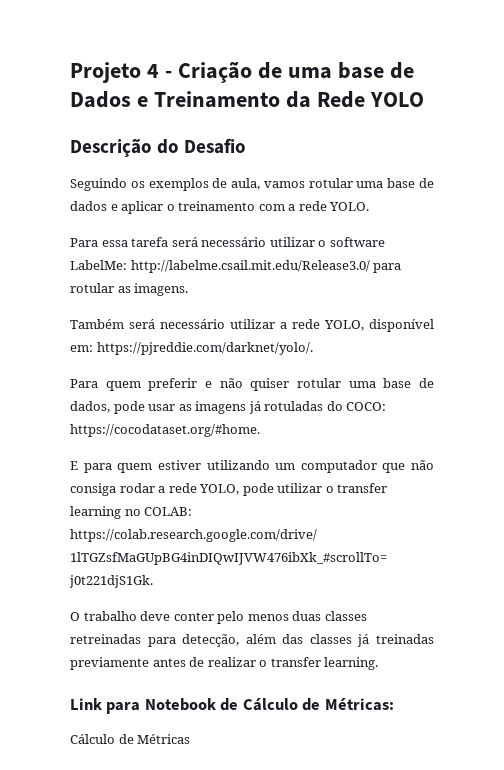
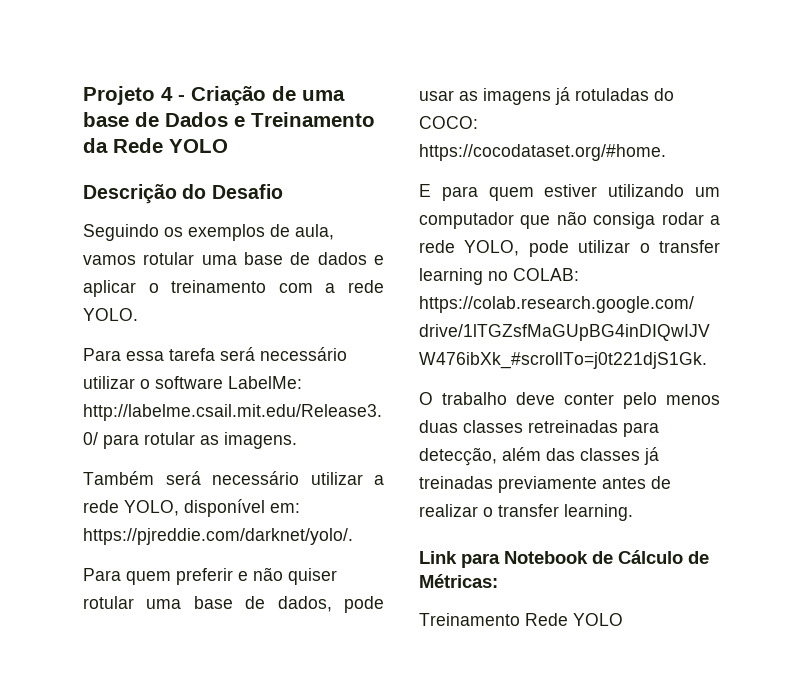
[70,734,191,744] Cálculo de Métricas -> [419,613,623,626] Treinamento Rede YOLO

